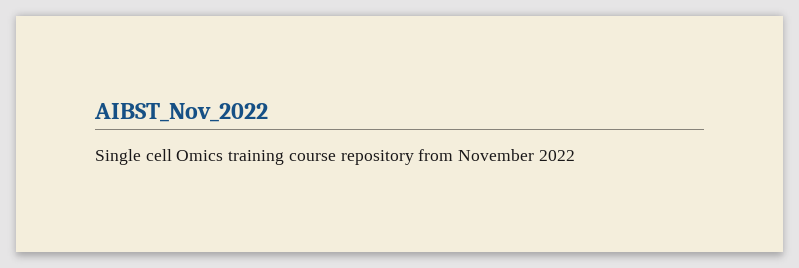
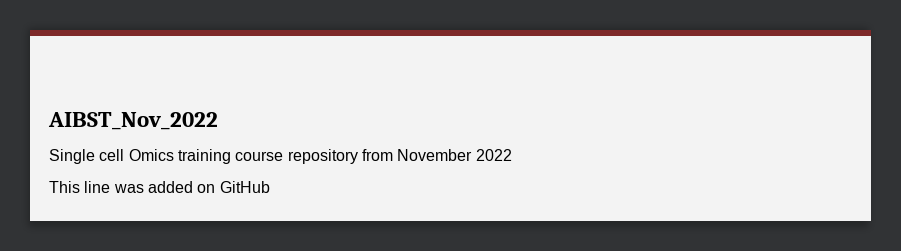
(575, 155) none -> [49,181,270,193] // This line was added on GitHub

